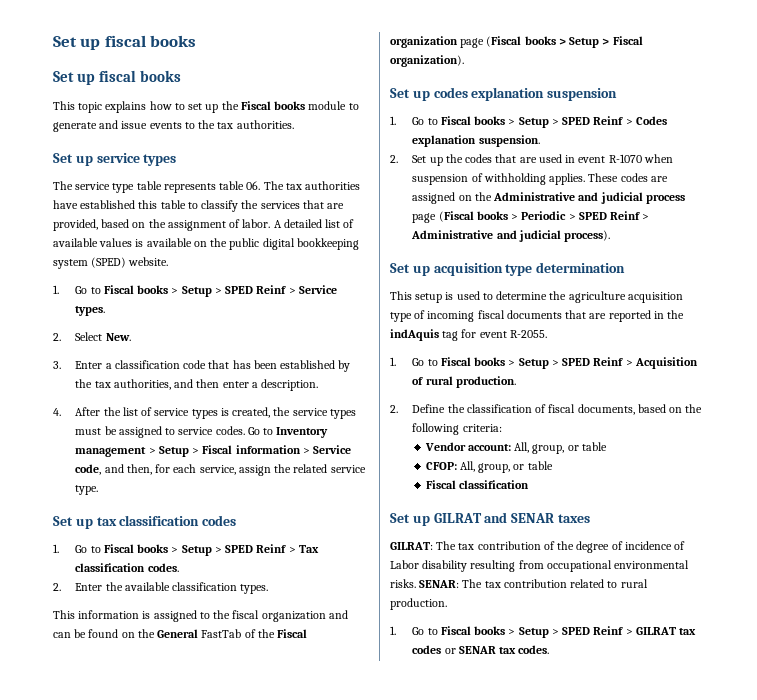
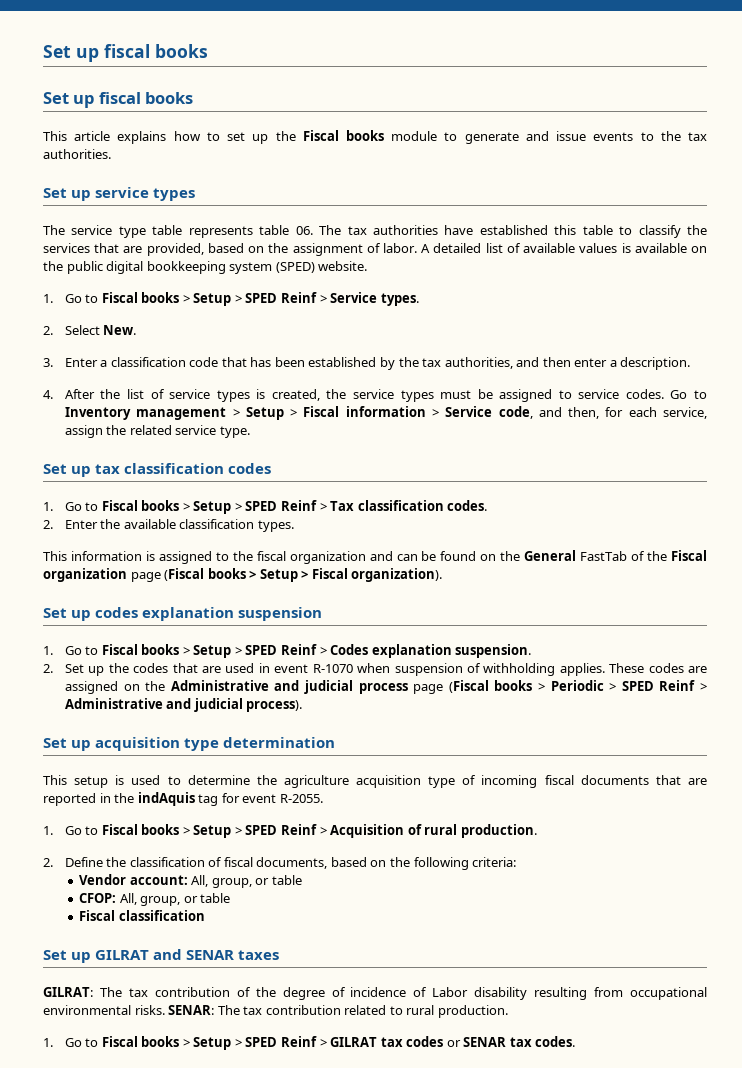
[78,102,103,113] topic -> [74,131,111,141] article

